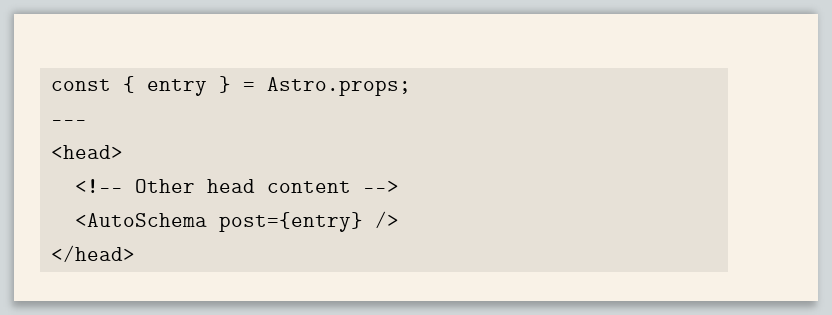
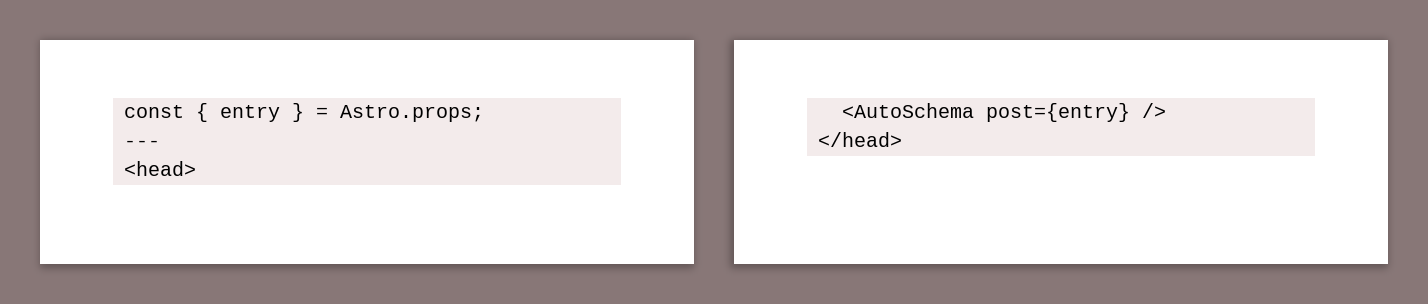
[74,179,399,193] // <!-- Other head content --> -> (196, 168) none

